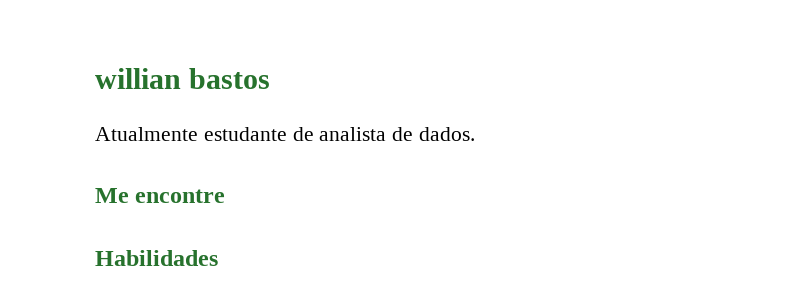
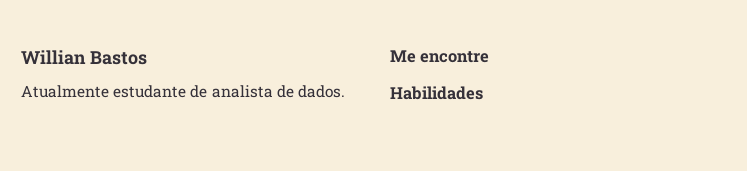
[95,68,271,89] willian bastos -> [21,50,147,65] Willian Bastos

